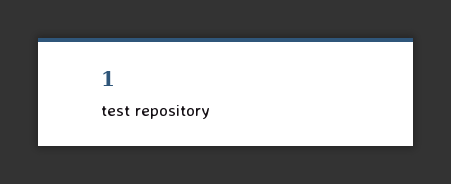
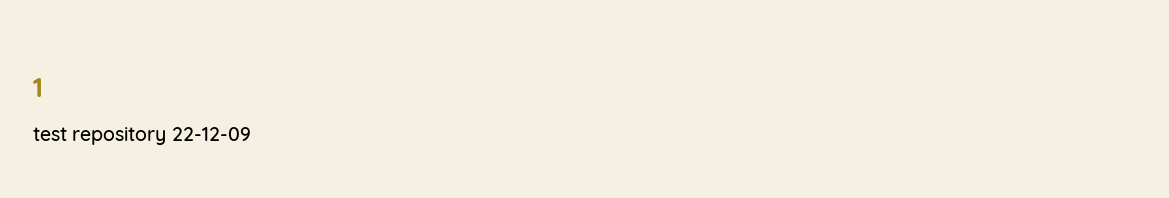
(210, 112) none -> [171,127,251,141] 22-12-09

